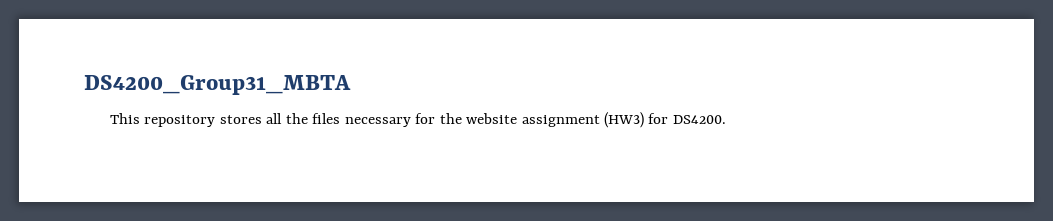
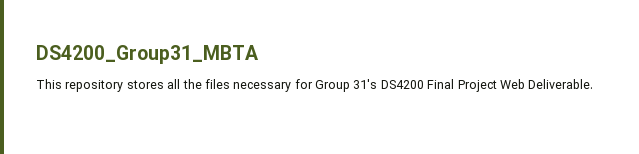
[439,112,726,128] the website assignment (HW3) for DS4200. -> [315,79,594,92] Group 31's DS4200 Final Project Web Deliverable.

